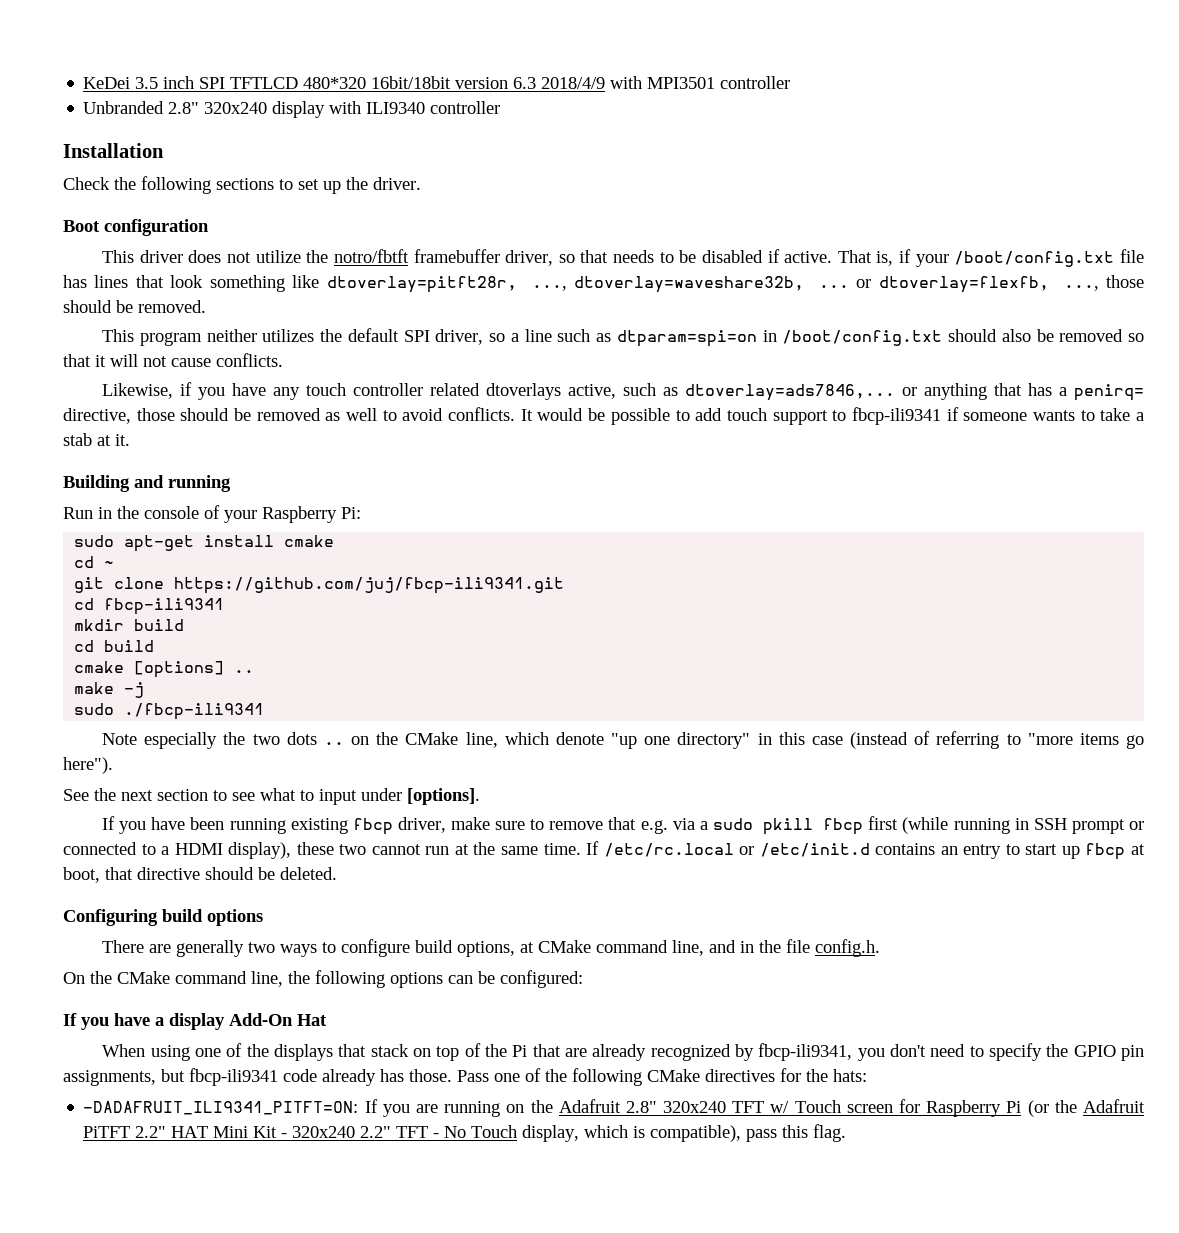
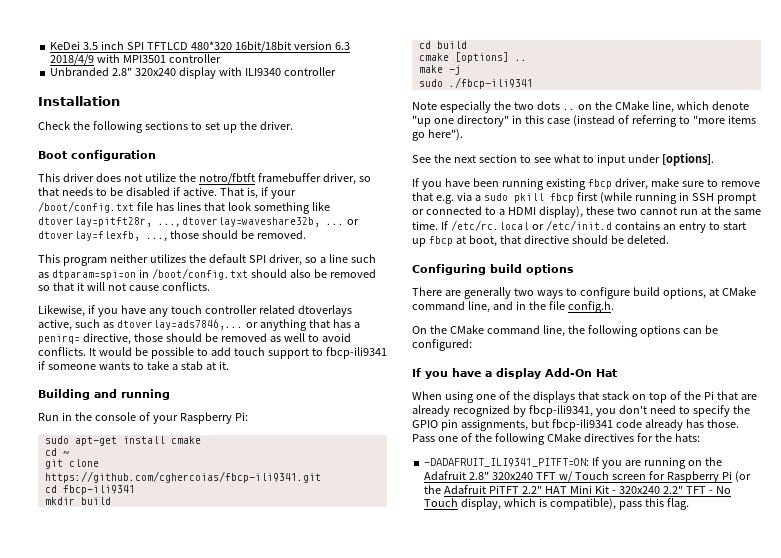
[174,577,565,594] https://github.com/juj/fbcp-ili9341.git -> [44,471,321,483] https://github.com/cghercoias/fbcp-ili9341.git

